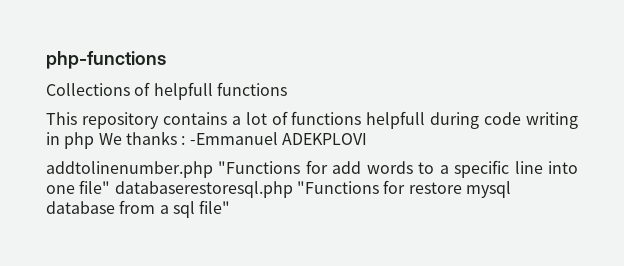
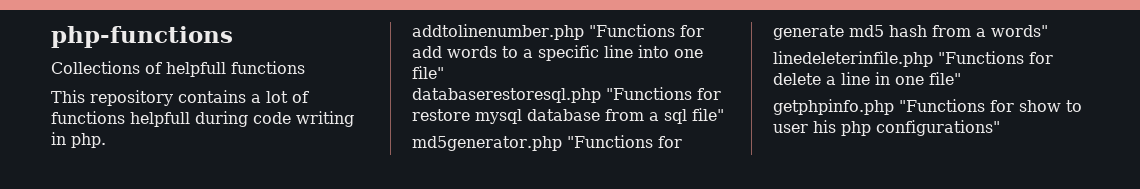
[64,131,367,149] php We thanks : -Emmanuel ADEKPLOVI -> [71,133,106,148] php.
(111, 187) none -> (444, 72) //
(231, 207) none -> [412,135,682,151] [773,25,1048,40] [773,51,1053,67] [773,72,961,85] [773,99,1082,115] [773,120,1000,136] // md5generator.php "Functions for generate md5 hash from a words" // linedeleterinfile.php "Functions for delete a line in one file" // getphpinfo.php "Functions for show to user his php configurations"

